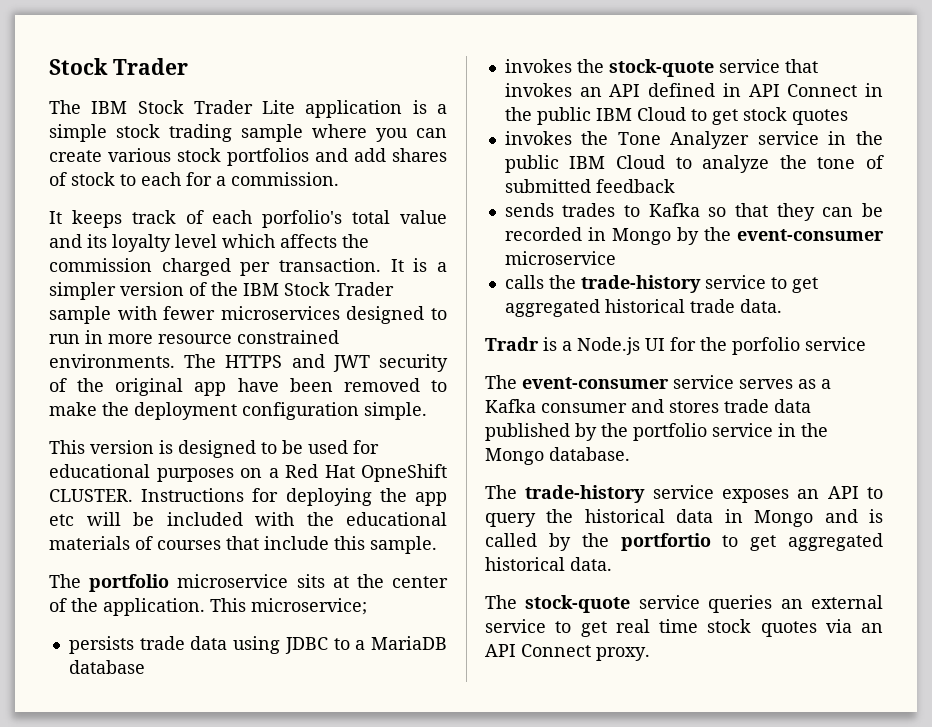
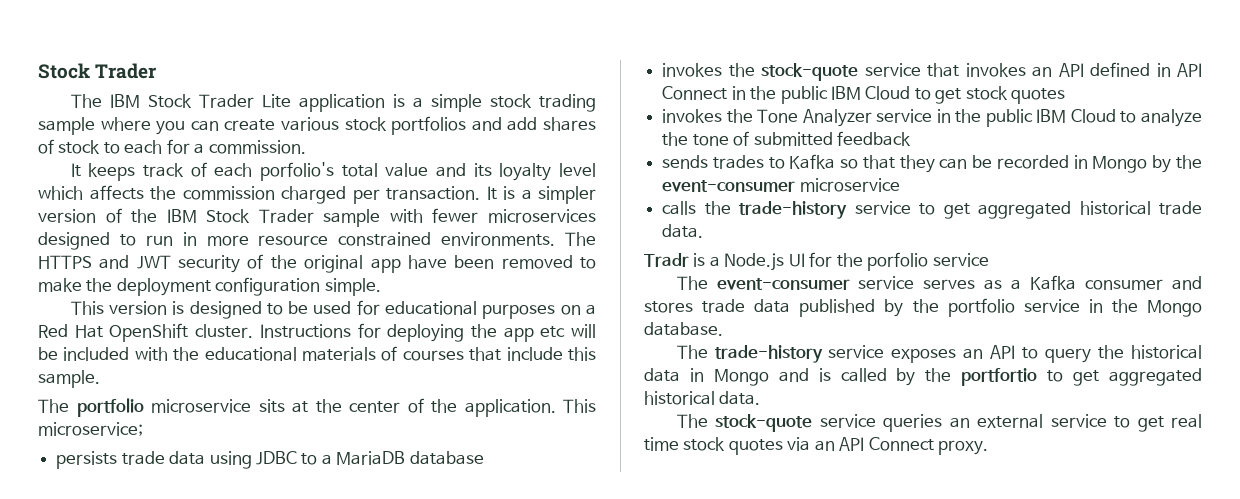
[361,464,447,482] [49,489,133,502] OpneShift CLUSTER. -> [109,323,254,342] OpenShift cluster.

